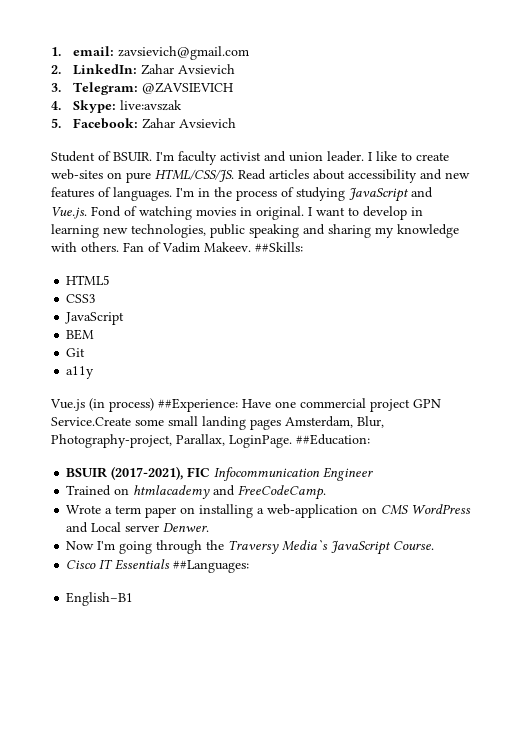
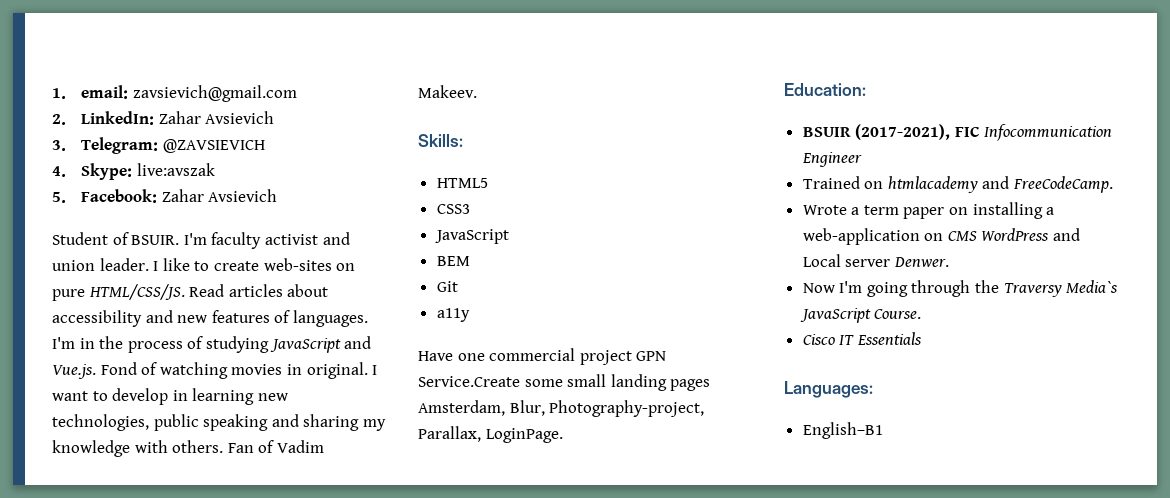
[255,242,303,252] ##Skills: -> [418,134,463,147] // Skills:
[50,398,238,412] Vue.js (in process) ##Experience: -> (470, 315) none
[296,434,370,445] ##Education: -> [784,83,866,96] // Education:
[173,560,250,573] ##Languages: -> [784,381,873,398] // Languages:

